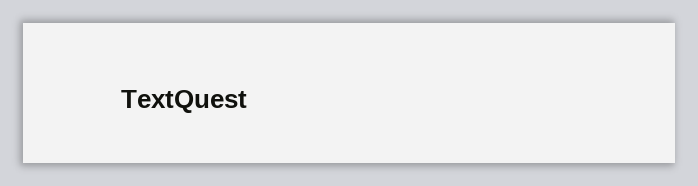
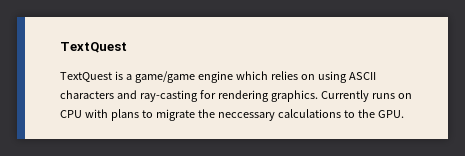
[121,90,247,113] TextQuest -> [60,42,127,53] [60,71,376,83] [60,90,412,102] [60,109,404,121] TextQuest // TextQuest is a game/game engine which relies on using ASCII characters and ray-casting for rendering graphics. Currently runs on CPU with plans to migrate the neccessary calculations to the GPU.

